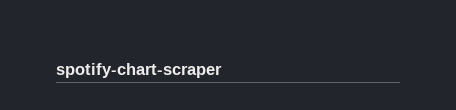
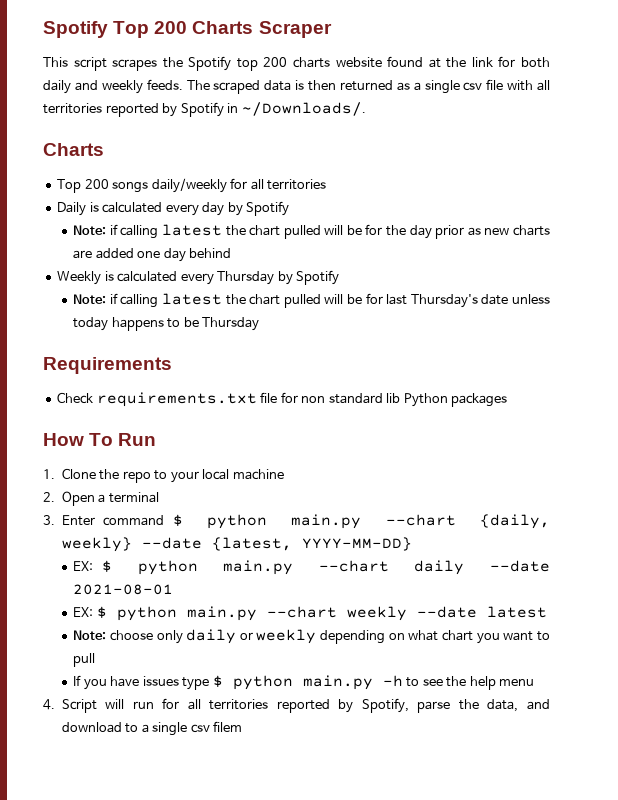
[56,63,222,78] spotify-chart-scraper -> [43,21,332,38] [43,56,550,71] [43,79,550,94] [43,102,366,117] [43,143,104,156] [57,178,327,193] [57,201,290,216] [73,224,550,239] [73,248,232,262] [57,270,340,285] [73,293,551,308] [73,317,260,331] [43,357,172,374] [57,392,508,407] [43,433,157,446] [43,468,284,483] [43,491,159,506] [43,514,550,529] [61,537,412,552] [73,560,550,575] [73,584,174,595] [73,606,547,621] [73,629,551,644] [73,653,96,667] [73,675,535,690] [43,698,551,713] [61,721,243,736] Spotify Top 200 Charts Scraper // This script scrapes the Spotify top 200 charts website found at the link for both daily and weekly feeds. The scraped data is then returned as a single csv file with all territories reported by Spotify in ~/Downloads/. // Charts // Top 200 songs daily/weekly for all territories // Daily is calculated every day by Spotify // Note: if calling latest the chart pulled will be for the day prior as new charts are added one day behind // Weekly is calculated every Thursday by Spotify // Note: if calling latest the chart pulled will be for last Thursday's date unless today happens to be Thursday // Requirements // Check requirements.txt file for non standard lib Python packages // How To Run // 1. Clone the repo to your local machine // 2. Open a terminal // 3. Enter command $ python main.py --chart {daily, weekly} --date {latest, YYYY-MM-DD} // EX: $ python main.py --chart daily --date 2021-08-01 // EX: $ python main.py --chart weekly --date latest // Note: choose only daily or weekly depending on what chart you want to pull // If you have issues type $ python main.py -h to see the help menu // 4. Script will run for all territories reported by Spotify, parse the data, and download to a single csv filem

